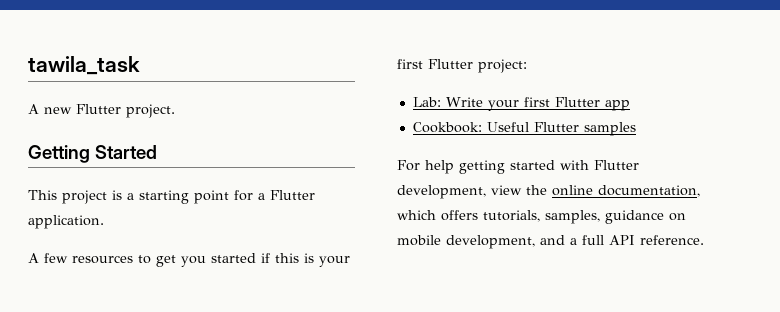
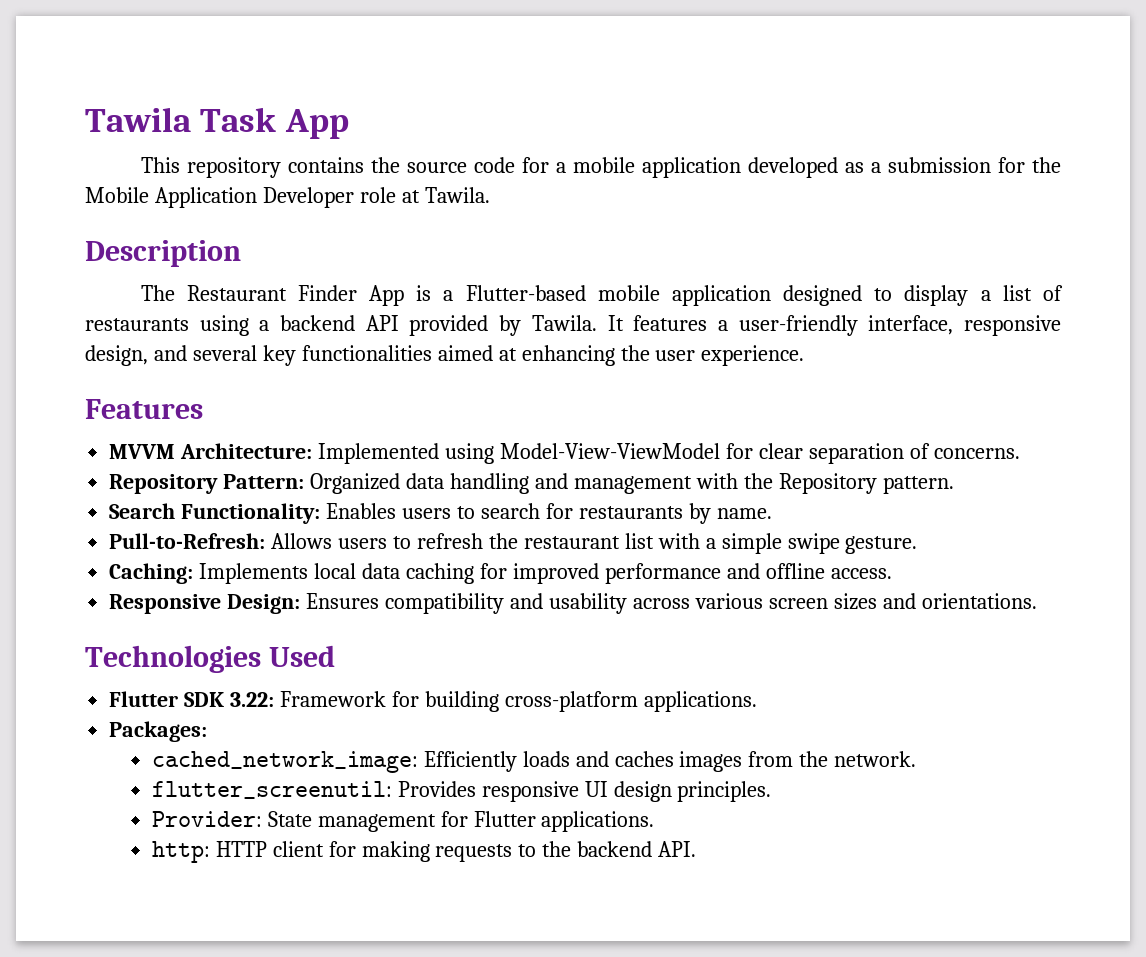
[28,56,140,75] [28,104,175,118] [28,145,157,163] [28,190,315,204] [28,215,104,229] [28,253,350,267] [397,59,527,73] [412,97,630,111] [412,122,636,136] [397,160,639,174] [397,185,700,199] [397,210,686,224] [397,235,704,249] tawila_task // A new Flutter project. // Getting Started // This project is a starting point for a Flutter application. // A few resources to get you started if this is your first Flutter project: // Lab: Write your first Flutter app // Cookbook: Useful Flutter samples // For help getting started with Flutter development, view the online documentation, which offers tutorials, samples, guidance on mobile development, and a full API reference. -> [85,107,349,139] [140,157,1061,178] [85,187,490,208] [85,240,241,267] [140,285,1063,306] [85,315,1061,336] [85,345,805,366] [85,399,203,419] [109,443,1020,464] [109,473,954,494] [109,503,772,524] [109,533,918,554] [109,563,892,584] [109,593,1037,614] [85,645,335,673] [109,691,757,712] [109,721,208,742] [151,751,917,773] [151,781,772,802] [151,811,655,832] [151,841,697,863] Tawila Task App // This repository contains the source code for a mobile application developed as a submission for the Mobile Application Developer role at Tawila. // Description // The Restaurant Finder App is a Flutter-based mobile application designed to display a list of restaurants using a backend API provided by Tawila. It features a user-friendly interface, responsive design, and several key functionalities aimed at enhancing the user experience. // Features // MVVM Architecture: Implemented using Model-View-ViewModel for clear separation of concerns. // Repository Pattern: Organized data handling and management with the Repository pattern. // Search Functionality: Enables users to search for restaurants by name. // Pull-to-Refresh: Allows users to refresh the restaurant list with a simple swipe gesture. // Caching: Implements local data caching for improved performance and offline access. // Responsive Design: Ensures compatibility and usability across various screen sizes and orientations. // Technologies Used // Flutter SDK 3.22: Framework for building cross-platform applications. // Packages: // cached_network_image: Efficiently loads and caches images from the network. // flutter_screenutil: Provides responsive UI design principles. // Provider: State management for Flutter applications. // http: HTTP client for making requests to the backend API.

